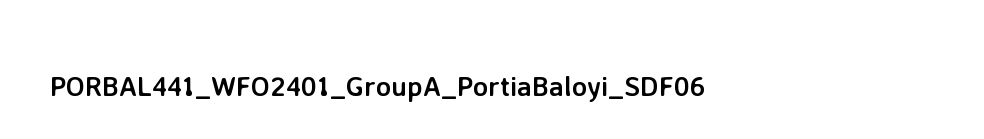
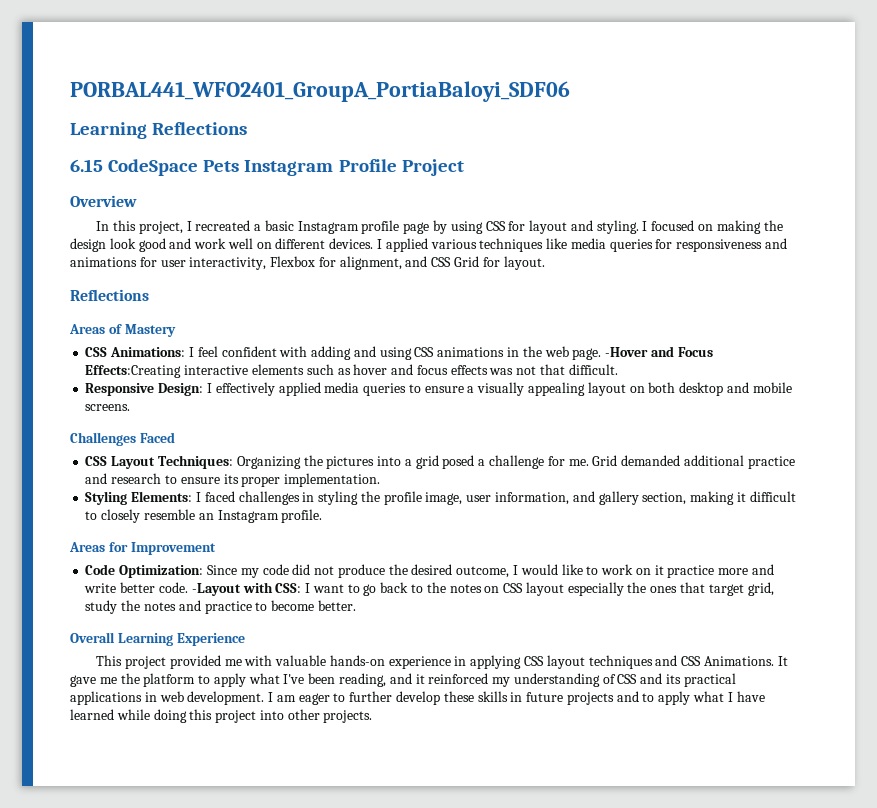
(705, 89) none -> [70,122,248,139] [70,159,464,176] [70,195,137,207] [96,220,783,234] [70,238,788,252] [70,256,545,270] [70,289,149,301] [69,324,176,337] [85,346,713,360] [85,364,618,378] [85,382,792,396] [85,404,131,411] [70,432,175,446] [85,455,795,469] [85,473,381,487] [85,491,796,505] [85,509,323,523] [69,542,216,555] [85,564,774,578] [84,582,774,596] [85,600,356,614] [70,632,245,646] [96,655,788,669] [70,673,736,687] [70,691,765,705] [70,709,373,723] // Learning Reflections // 6.15 CodeSpace Pets Instagram Profile Project // Overview // In this project, I recreated a basic Instagram profile page by using CSS for layout and styling. I focused on making the design look good and work well on different devices. I applied various techniques like media queries for responsiveness and animations for user interactivity, Flexbox for alignment, and CSS Grid for layout. // Reflections // Areas of Mastery // CSS Animations: I feel confident with adding and using CSS animations in the web page. -Hover and Focus Effects:Creating interactive elements such as hover and focus effects was not that difficult. // Responsive Design: I effectively applied media queries to ensure a visually appealing layout on both desktop and mobile screens. // Challenges Faced // CSS Layout Techniques: Organizing the pictures into a grid posed a challenge for me. Grid demanded additional practice and research to ensure its proper implementation. // Styling Elements: I faced challenges in styling the profile image, user information, and gallery section, making it difficult to closely resemble an Instagram profile. // Areas for Improvement // Code Optimization: Since my code did not produce the desired outcome, I would like to work on it practice more and write better code. -Layout with CSS: I want to go back to the notes on CSS layout especially the ones that target grid, study the notes and practice to become better. // Overall Learning Experience // This project provided me with valuable hands-on experience in applying CSS layout techniques and CSS Animations. It gave me the platform to apply what I've been reading, and it reinforced my understanding of CSS and its practical applications in web development. I am eager to further develop these skills in future projects and to apply what I have learned while doing this project into other projects.

